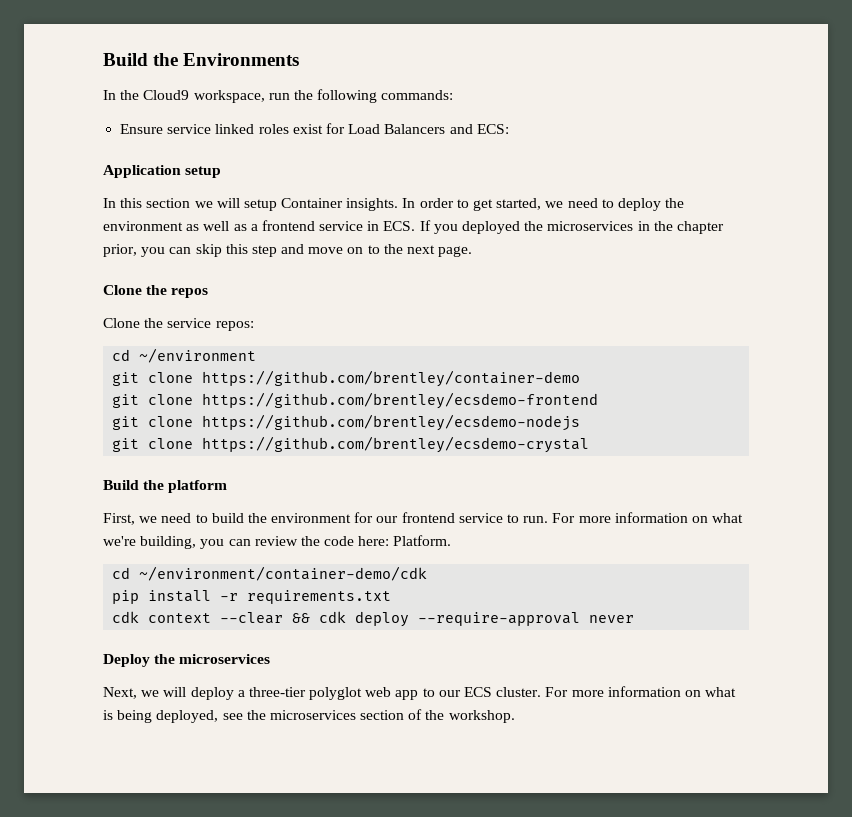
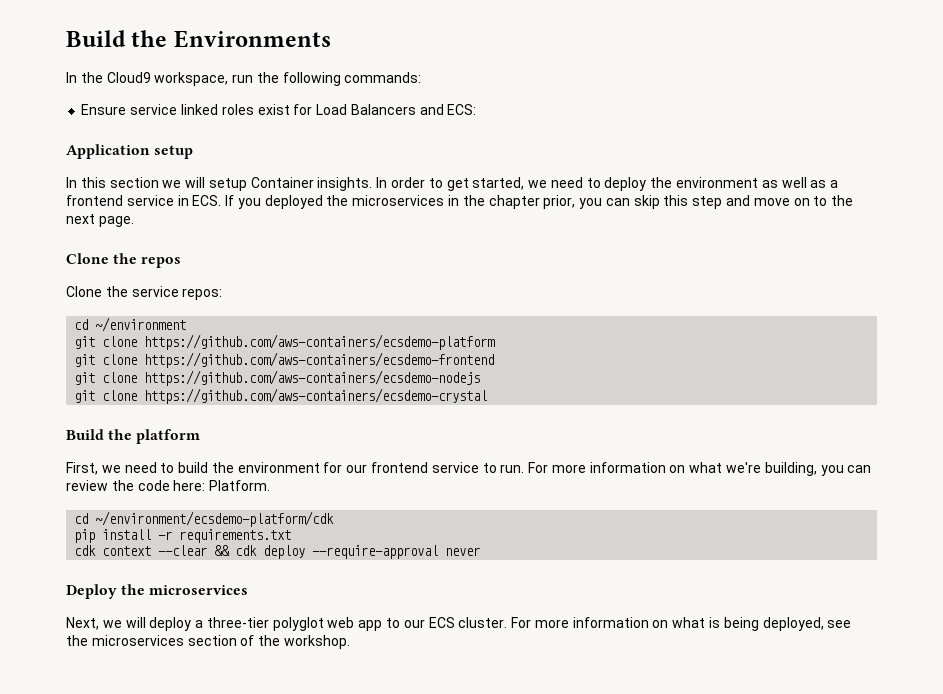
[202,370,581,387] [112,392,599,409] [112,414,581,431] [112,436,590,453] https://github.com/brentley/container-demo // git clone https://github.com/brentley/ecsdemo-frontend // git clone https://github.com/brentley/ecsdemo-nodejs // git clone https://github.com/brentley/ecsdemo-crystal -> [144,334,496,350] [74,352,495,368] [74,370,481,386] [74,388,488,404] https://github.com/aws-containers/ecsdemo-platform // git clone https://github.com/aws-containers/ecsdemo-frontend // git clone https://github.com/aws-containers/ecsdemo-nodejs // git clone https://github.com/aws-containers/ecsdemo-crystal
[139,566,428,581] ~/environment/container-demo/cdk -> [95,511,335,527] ~/environment/ecsdemo-platform/cdk

